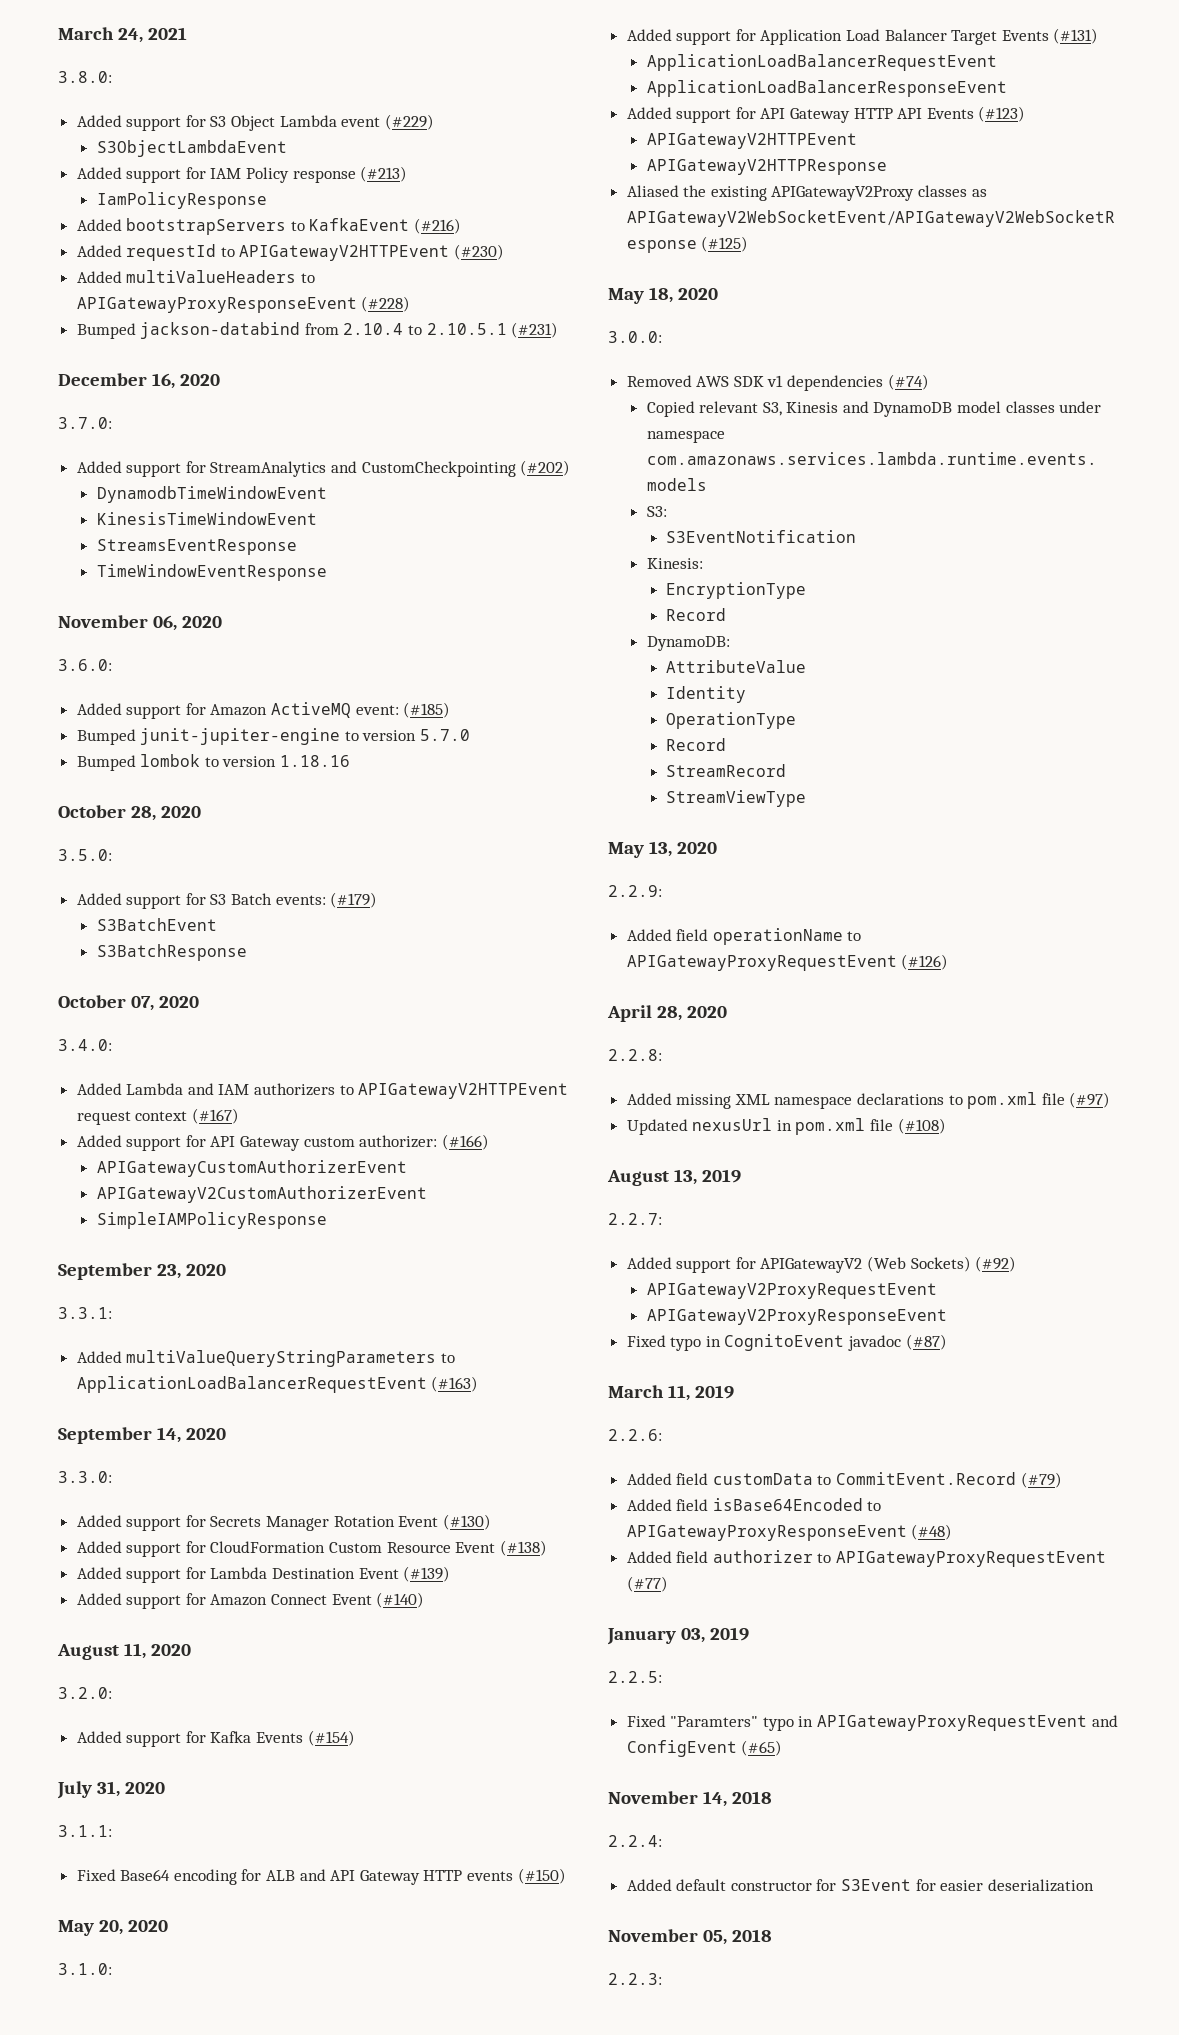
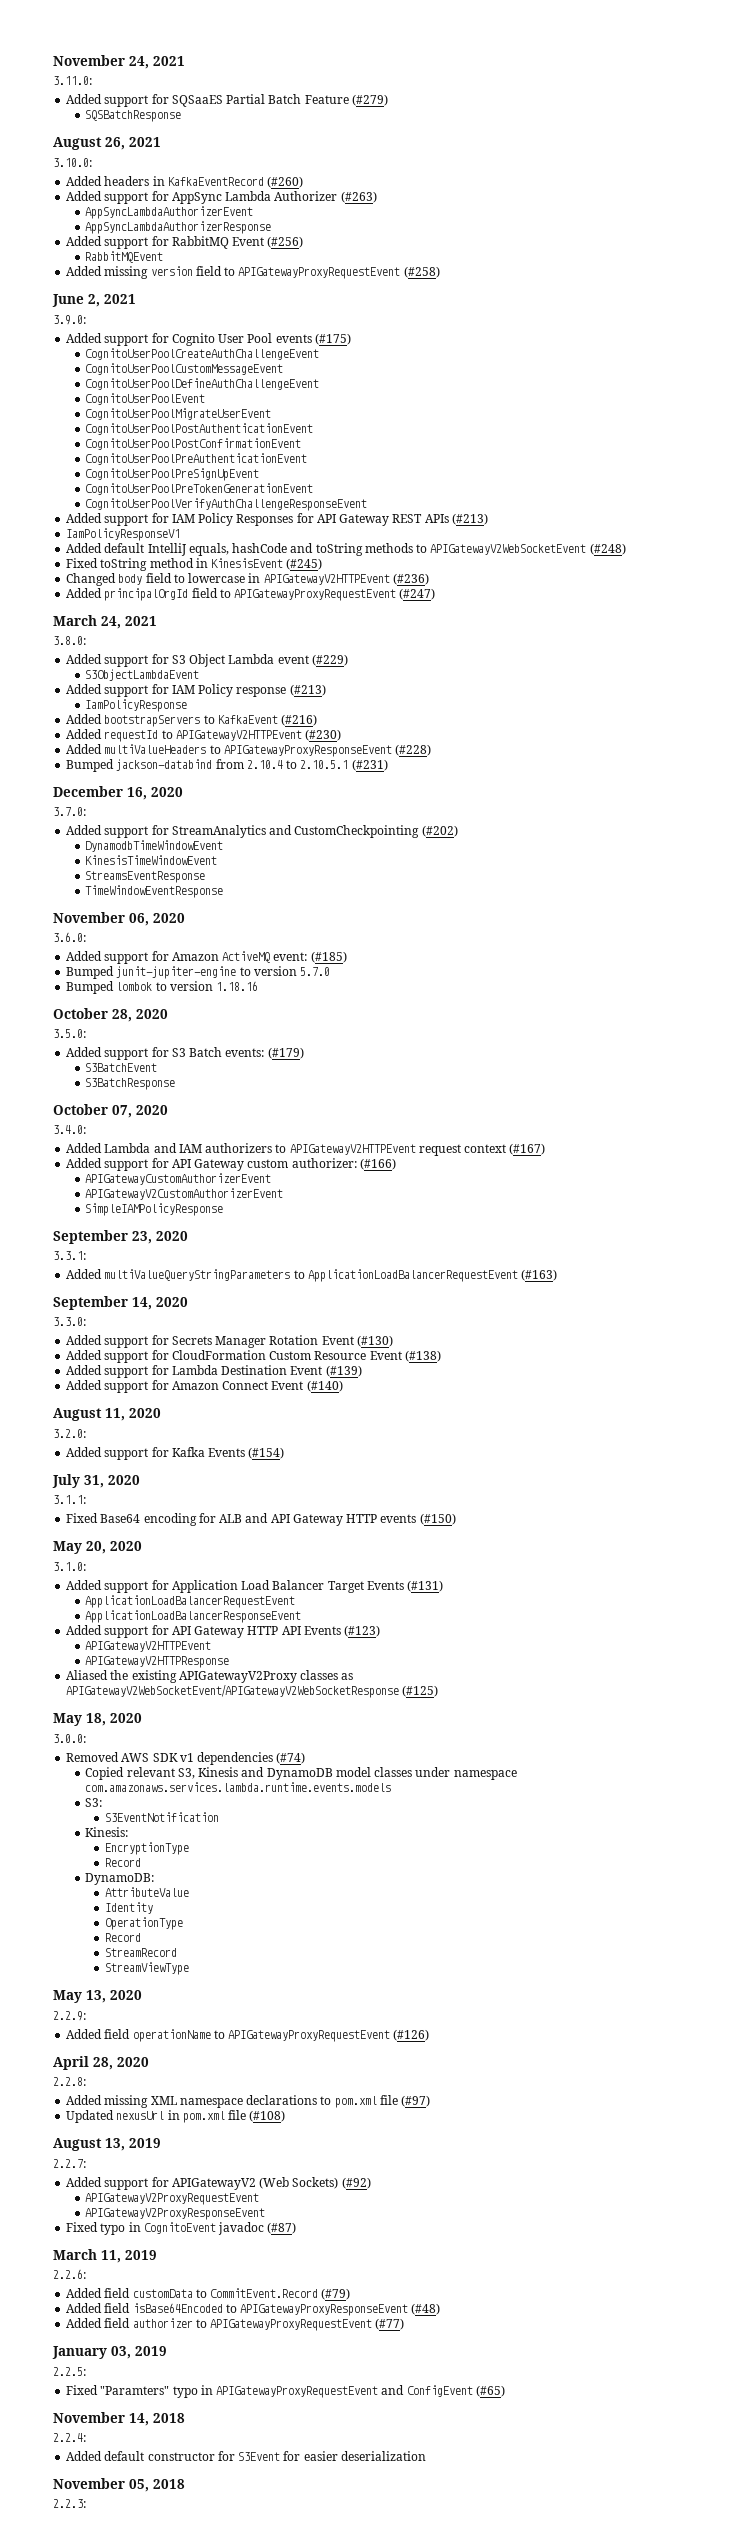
(58, 33) none -> [53,55,185,69] [53,76,92,85] [66,94,388,107] [85,110,182,122] [53,137,161,150] [53,158,92,167] [66,176,304,188] [66,191,377,204] [85,206,254,219] [85,221,272,234] [66,236,304,249] [85,251,164,263] [66,266,440,279] [52,294,136,307] [53,315,86,325] [66,333,351,346] [85,348,320,360] [85,363,284,375] [85,378,320,390] [85,393,206,405] [85,408,272,420] [85,423,314,435] [85,438,302,450] [85,453,308,465] [85,468,260,481] [85,483,314,495] [85,498,368,511] [66,513,488,526] [66,528,181,541] [66,543,626,556] [66,558,323,571] [66,573,429,586] [66,588,436,601] November 24, 2021 // 3.11.0: // Added support for SQSaaES Partial Batch Feature (#279) // SQSBatchResponse // August 26, 2021 // 3.10.0: // Added headers in KafkaEventRecord (#260) // Added support for AppSync Lambda Authorizer (#263) // AppSyncLambdaAuthorizerEvent // AppSyncLambdaAuthorizerResponse // Added support for RabbitMQ Event (#256) // RabbitMQEvent // Added missing version field to APIGatewayProxyRequestEvent (#258) // June 2, 2021 // 3.9.0: // Added support for Cognito User Pool events (#175) // CognitoUserPoolCreateAuthChallengeEvent // CognitoUserPoolCustomMessageEvent // CognitoUserPoolDefineAuthChallengeEvent // CognitoUserPoolEvent // CognitoUserPoolMigrateUserEvent // CognitoUserPoolPostAuthenticationEvent // CognitoUserPoolPostConfirmationEvent // CognitoUserPoolPreAuthenticationEvent // CognitoUserPoolPreSignUpEvent // CognitoUserPoolPreTokenGenerationEvent // CognitoUserPoolVerifyAuthChallengeResponseEvent // Added support for IAM Policy Responses for API Gateway REST APIs (#213) // IamPolicyResponseV1 // Added default IntelliJ equals, hashCode and toString methods to APIGatewayV2WebSocketEvent (#248) // Fixed toString method in KinesisEvent (#245) // Changed body field to lowercase in APIGatewayV2HTTPEvent (#236) // Added principalOrgId field to APIGatewayProxyRequestEvent (#247) //

